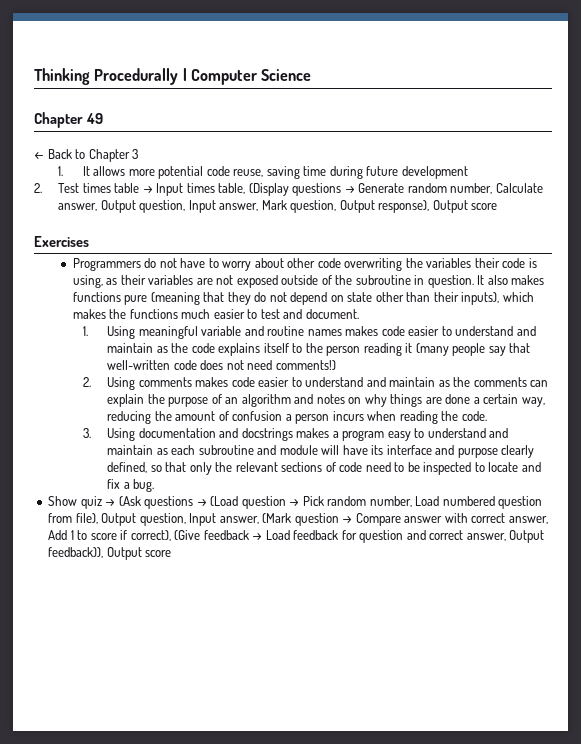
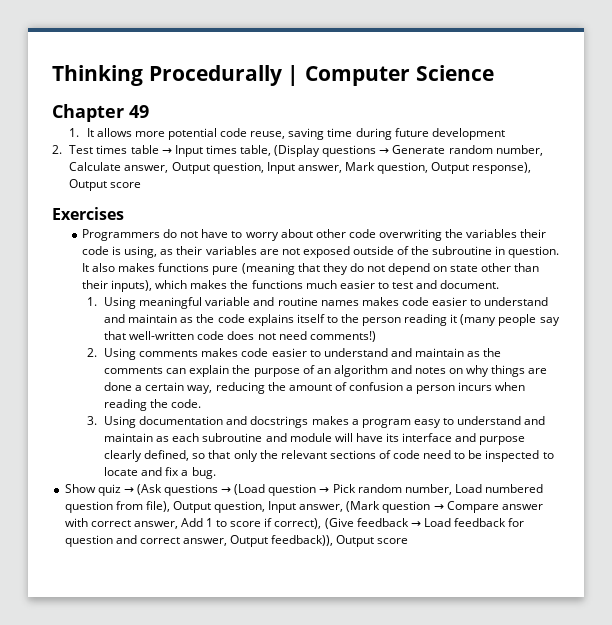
[34,149,139,162] // ← Back to Chapter 3 -> (149, 111) none

